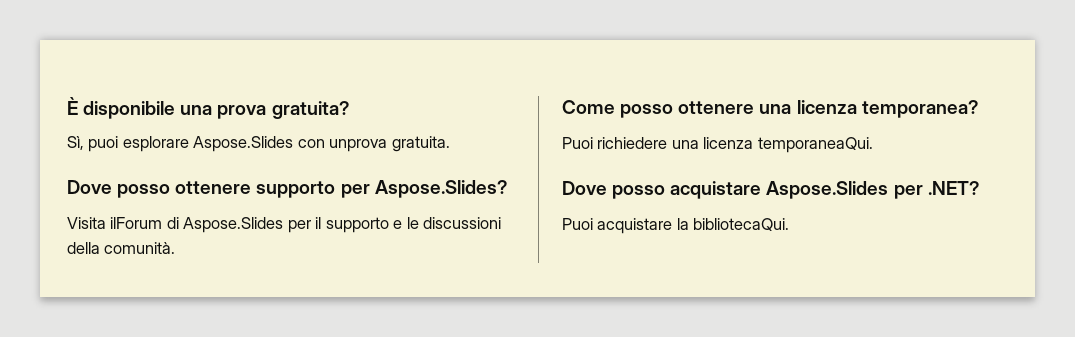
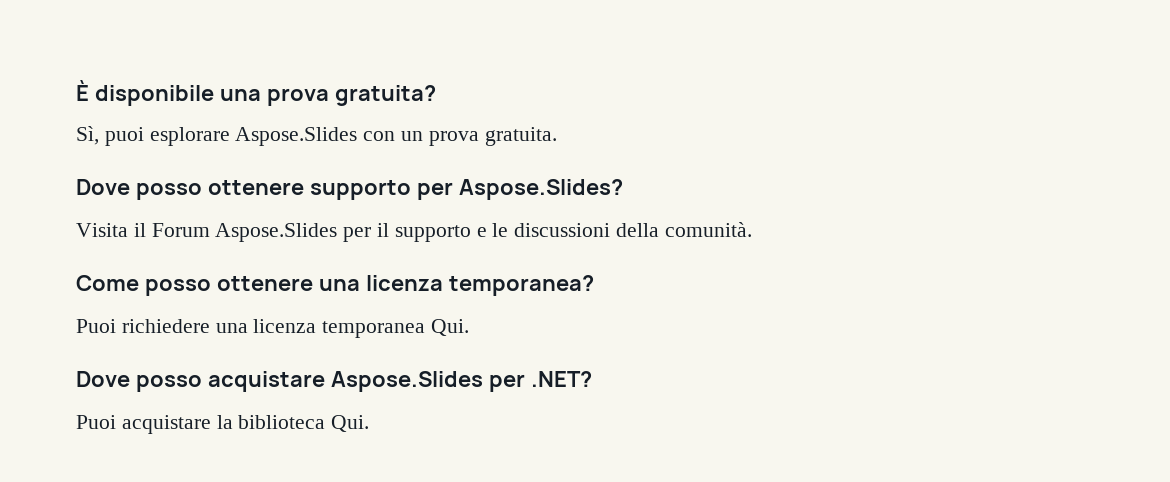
[329,139,388,152] unprova -> [401,131,479,146] un prova
[110,217,179,229] ilForum di -> [133,223,210,237] il Forum
[757,137,873,153] temporaneaQui. -> [322,319,470,338] temporanea Qui.
[693,218,790,231] bibliotecaQui. -> [238,415,370,432] biblioteca Qui.

